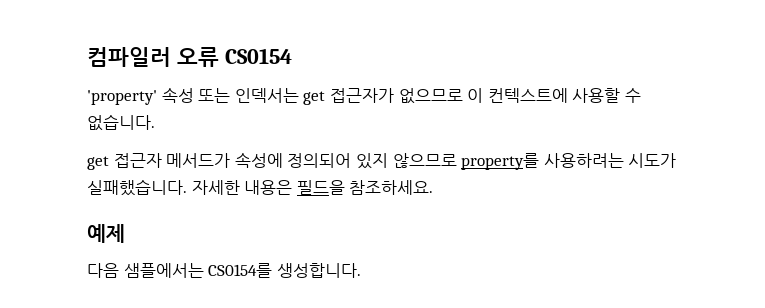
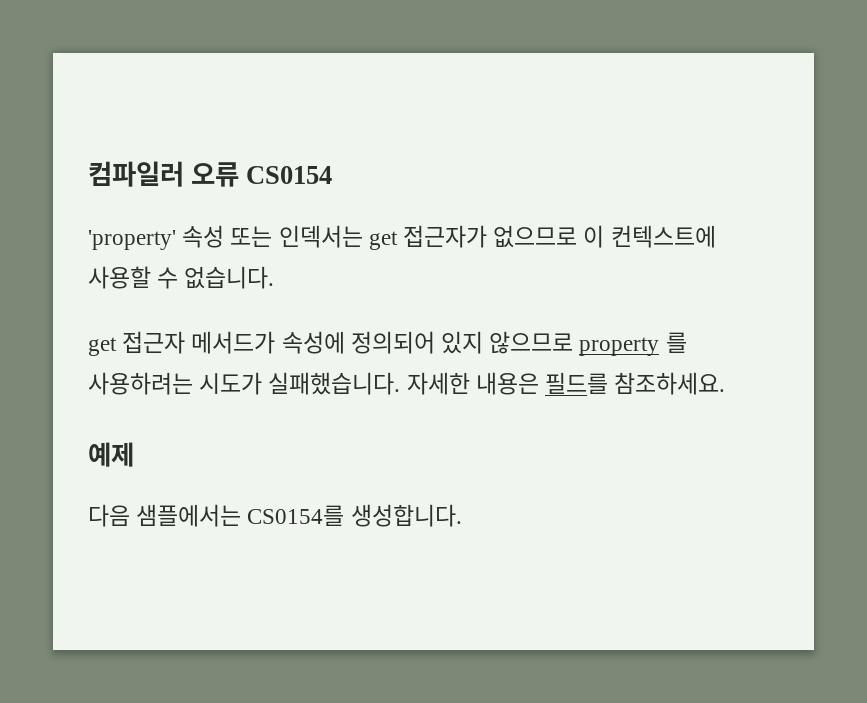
[461,153,540,170] property를 -> [579,332,687,356] property 를
[296,180,345,195] 필드을 -> [545,372,609,394] 필드를

